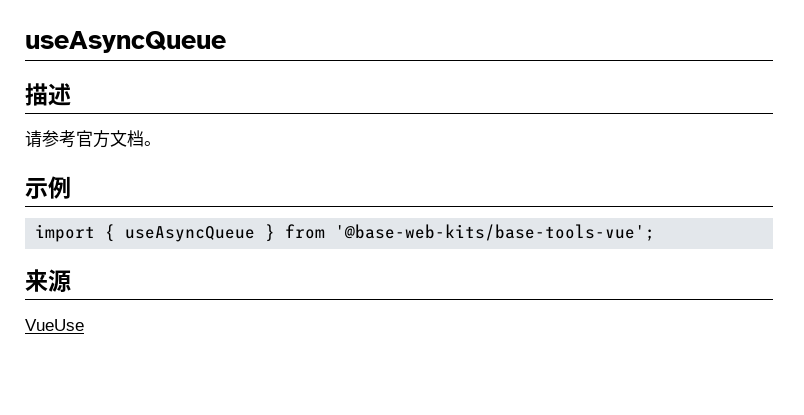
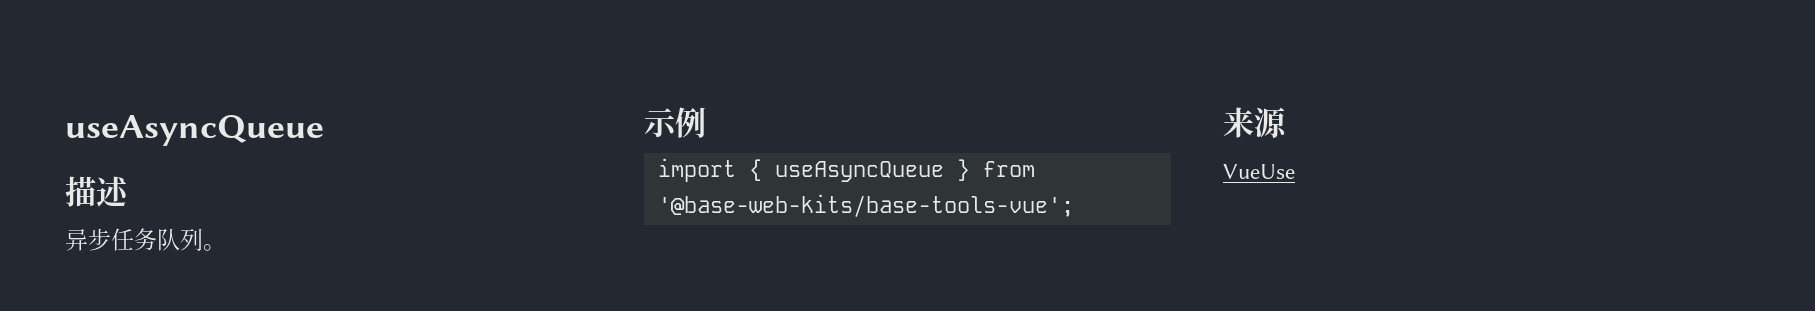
[25,130,144,148] 请参考官方文档 -> [65,228,203,251] 异步任务队列

